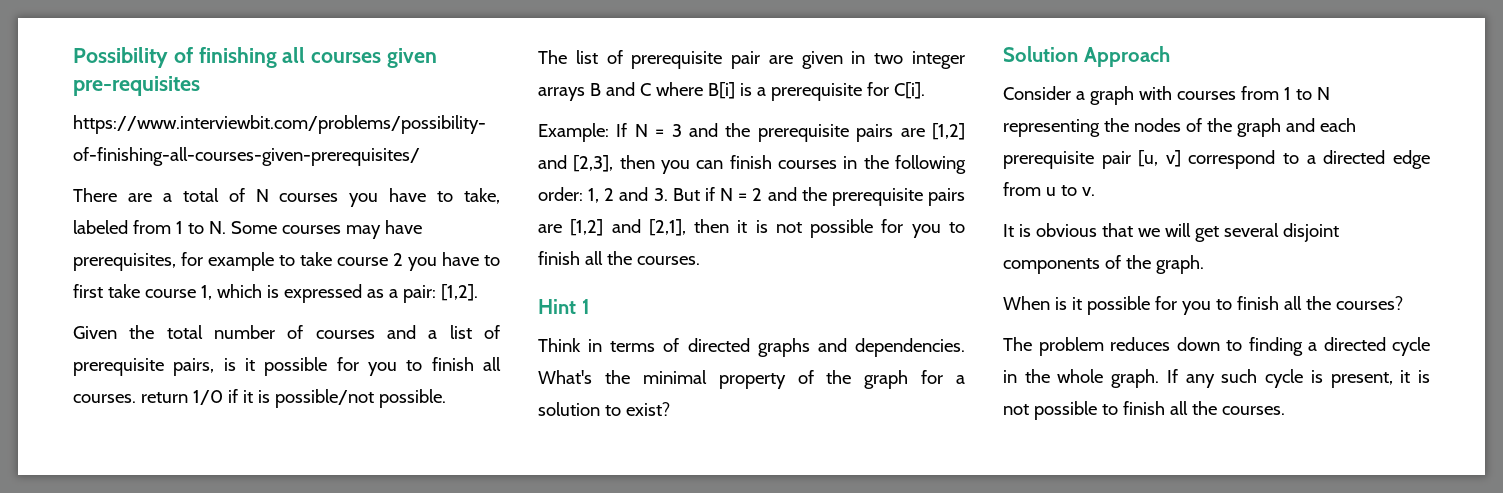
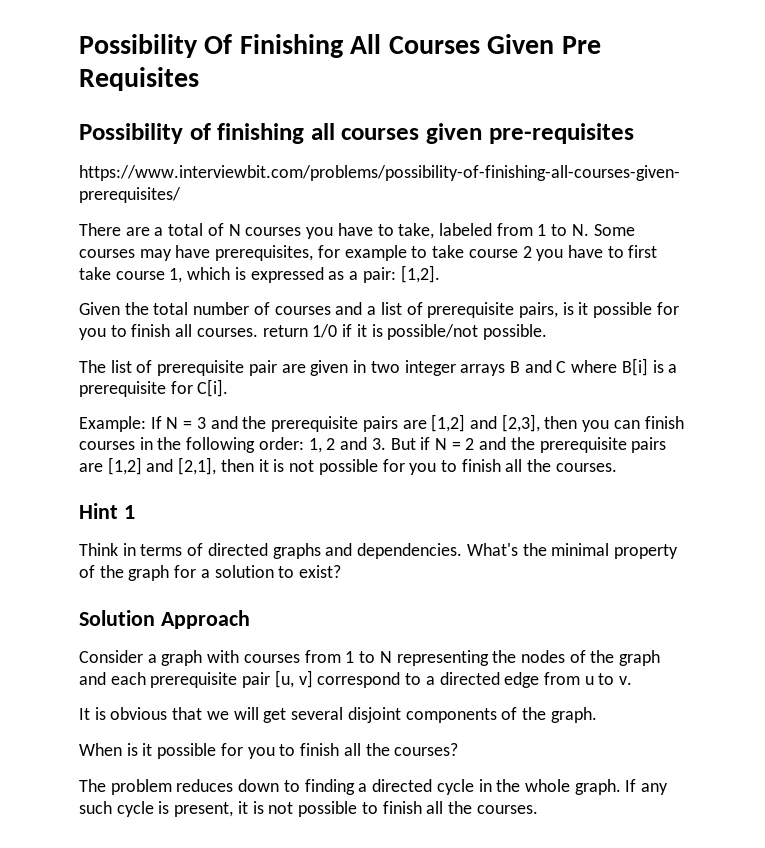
[73,47,168,68] Possibility -> [79,34,601,58] [79,67,199,91] [79,123,183,144] Possibility Of Finishing All Courses Given Pre Requisites // Possibility

